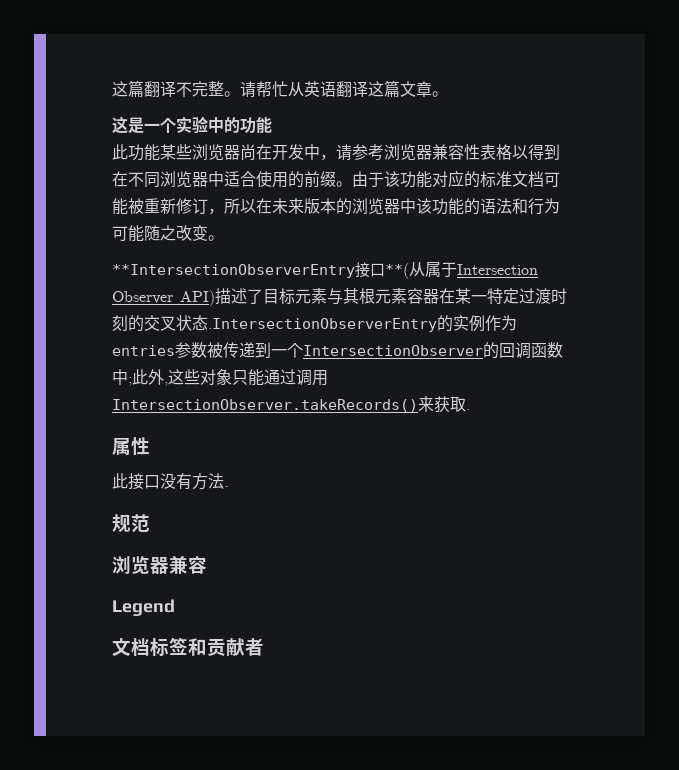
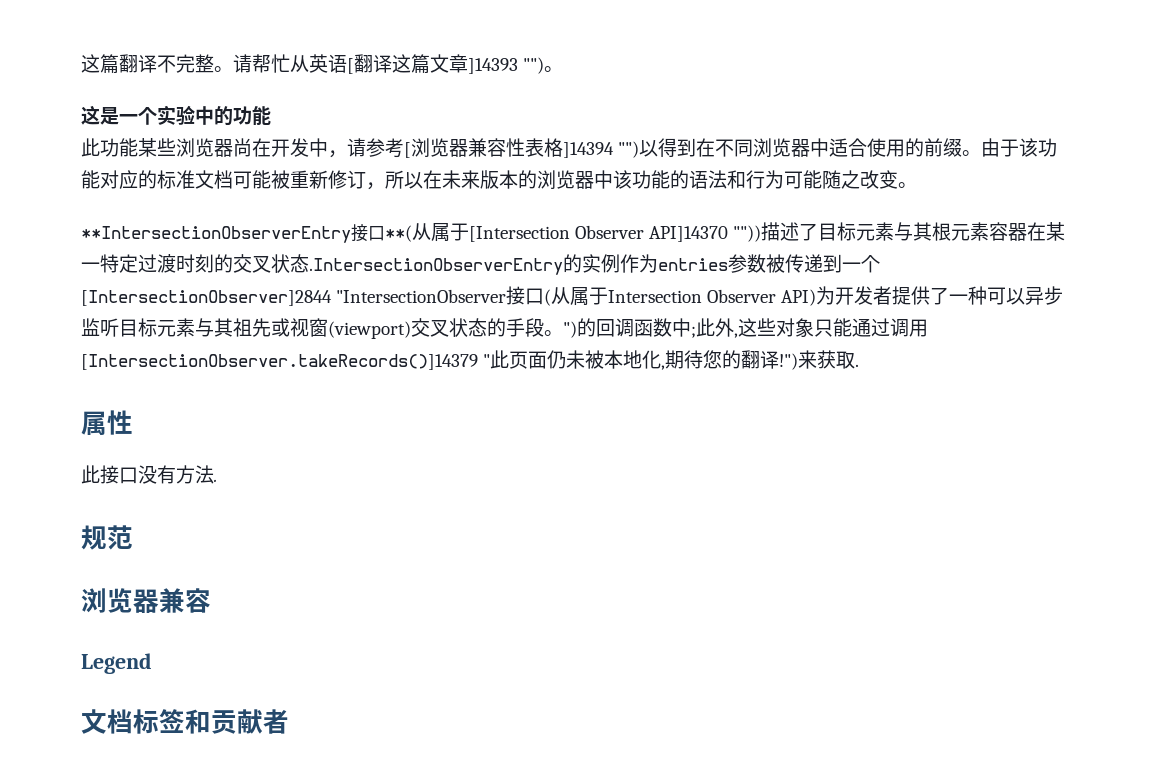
(336, 89) none -> [347,58,354,74] [
(432, 89) none -> [468,57,545,74] ]14393 "")
(384, 152) none -> [404,142,411,158] [
(512, 152) none -> [563,141,640,158] ]14394 "")
[457,264,538,275] [112,290,215,306] Intersection Observer API) -> [469,225,762,242] [Intersection Observer API]14370 ""))
[303,345,483,356] IntersectionObserver -> [81,286,1064,306] [81,318,577,339] [IntersectionObserver]2844 "IntersectionObserver接口(从属于Intersection Observer API)为开发者提供了一种可以异步监听目标元素与其祖先或视窗(viewport)交叉状态的手段。")
[112,399,418,412] IntersectionObserver.takeRecords() -> [81,350,799,370] [IntersectionObserver.takeRecords()]14379 "此页面仍未被本地化,期待您的翻译!")

